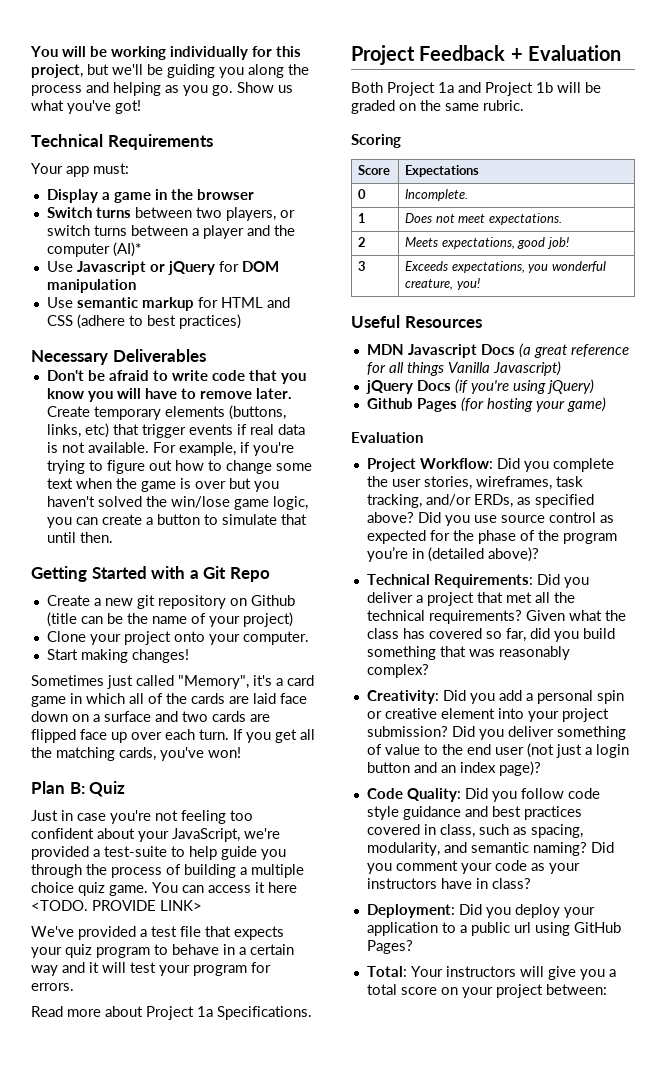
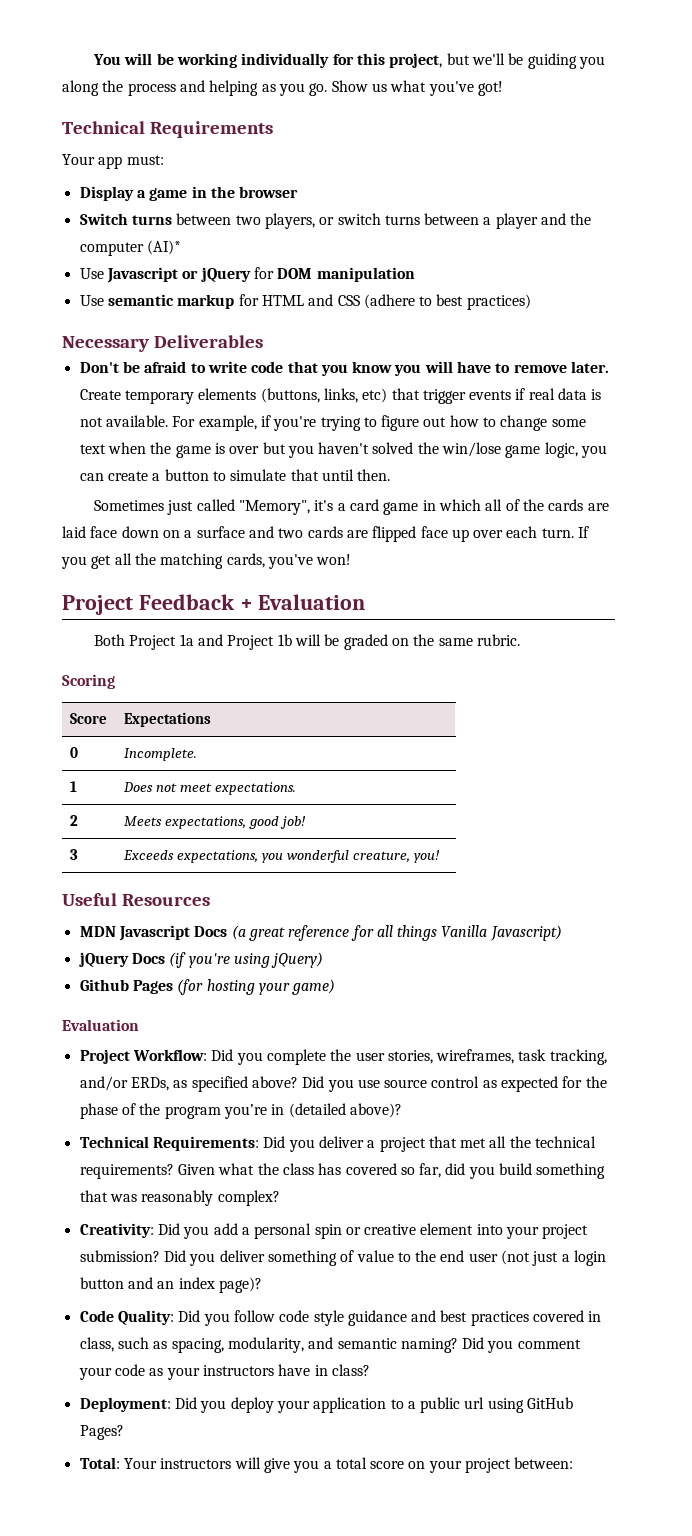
[31,566,270,582] [46,595,295,609] [46,612,293,627] [46,631,309,645] [46,649,189,663] // Getting Started with a Git Repo // Create a new git repository on Github (title can be the name of your project) // Clone your project onto your computer. // Start making changes! -> (391, 475) none
[31,781,126,797] [31,810,253,824] [31,828,280,842] [31,846,286,860] [31,864,304,878] [31,882,297,896] [31,900,202,911] [31,926,284,940] [31,944,294,958] [31,962,271,976] [31,983,74,991] [31,1006,312,1020] // Plan B: Quiz // Just in case you're not feeling too confident about your JavaScript, we're provided a test-suite to help guide you through the process of building a multiple choice quiz game. You can access it here <TODO. PROVIDE LINK> // We've provided a test file that expects your quiz program to behave in a certain way and it will test your program for errors. // Read more about Project 1a Specifications. -> (352, 559) none

